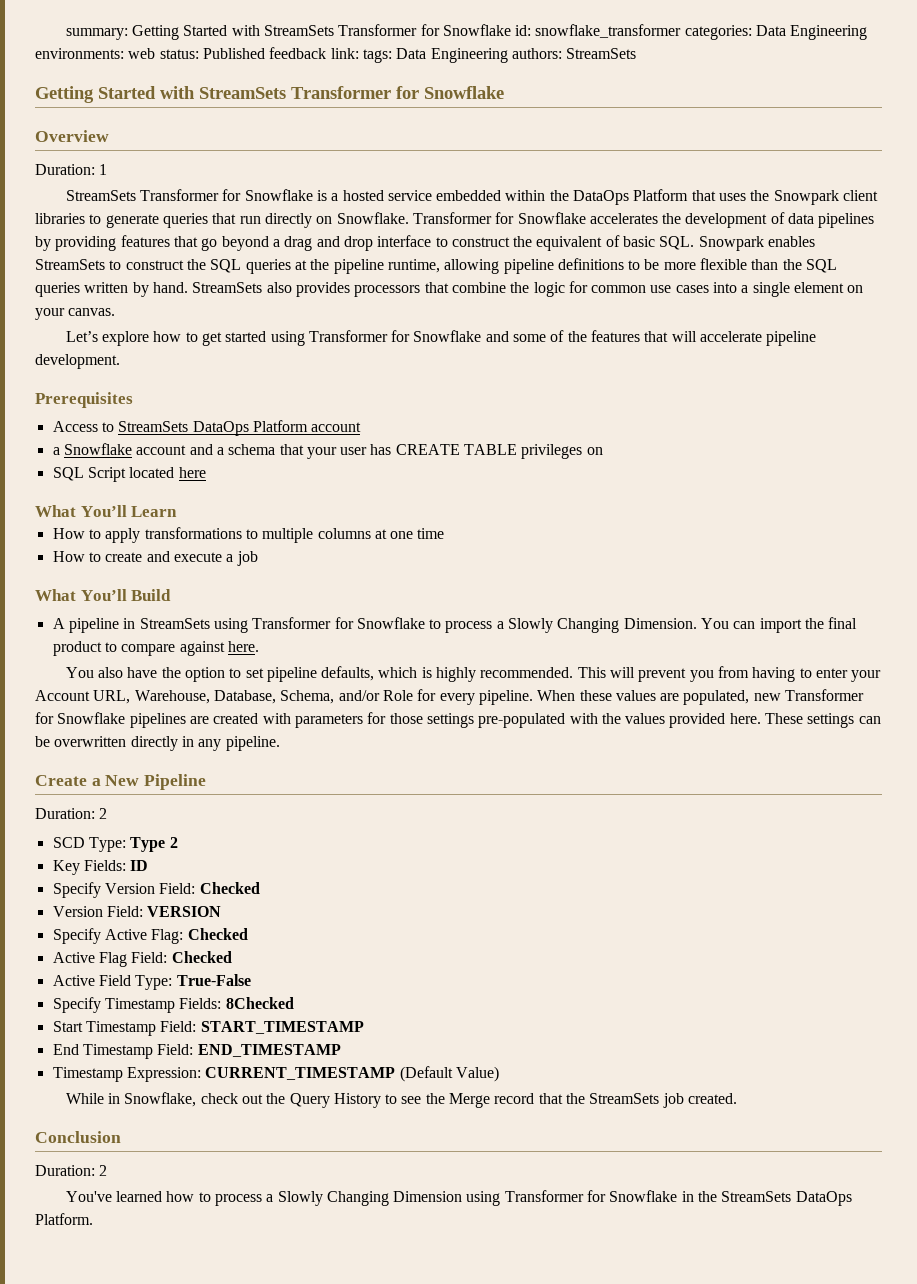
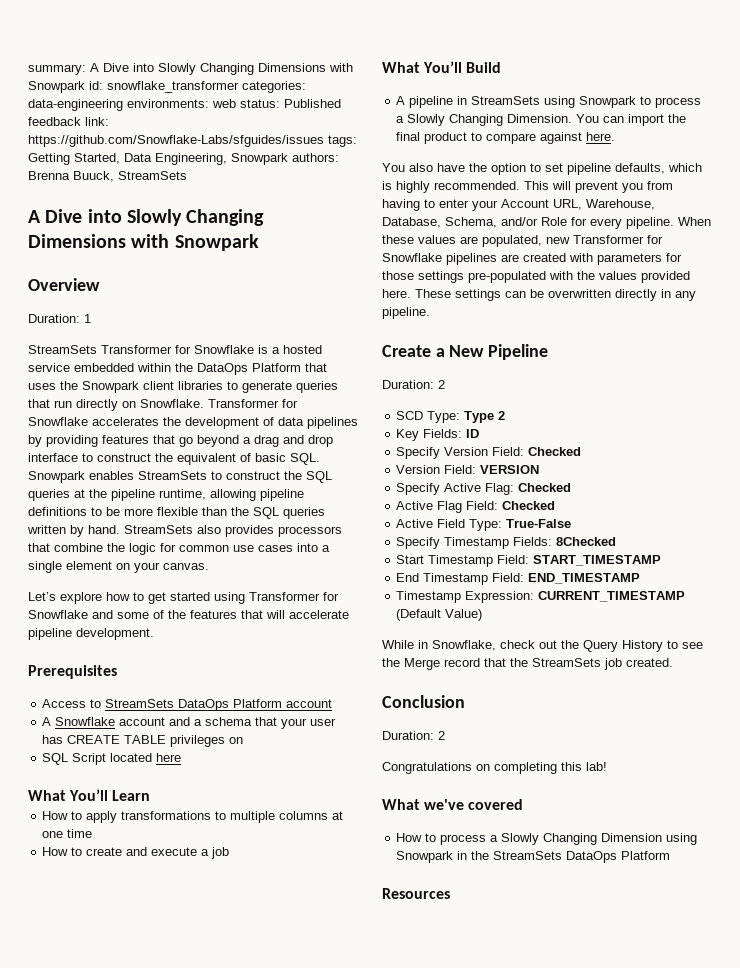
[131,24,511,40] Getting Started with StreamSets Transformer for Snowflake -> [90,63,353,75] [28,81,85,93] A Dive into Slowly Changing Dimensions with Snowpark
[756,25,868,40] Data Engineering -> [28,99,123,111] data-engineering
[362,48,637,63] [35,86,504,103] tags: Data Engineering authors: StreamSets // Getting Started with StreamSets Transformer for Snowflake -> [28,135,357,147] [28,153,339,165] [28,171,187,182] [28,209,265,226] [28,234,259,251] https://github.com/Snowflake-Labs/sfguides/issues tags: Getting Started, Data Engineering, Snowpark authors: Brenna Buuck, StreamSets // A Dive into Slowly Changing Dimensions with Snowpark
[52,447,60,455] a -> [42,717,52,726] A
[252,617,425,629] Transformer for Snowflake -> [579,96,637,108] Snowpark
[65,1191,195,1202] You've learned how -> [382,762,607,774] [382,799,524,810] [396,833,423,842] Congratulations on completing this lab! // What we've covered // How
[504,1190,678,1202] Transformer for Snowflake -> [396,851,454,863] Snowpark
[35,1213,93,1225] Platform. -> [621,851,671,860] [382,888,450,899] Platform // Resources

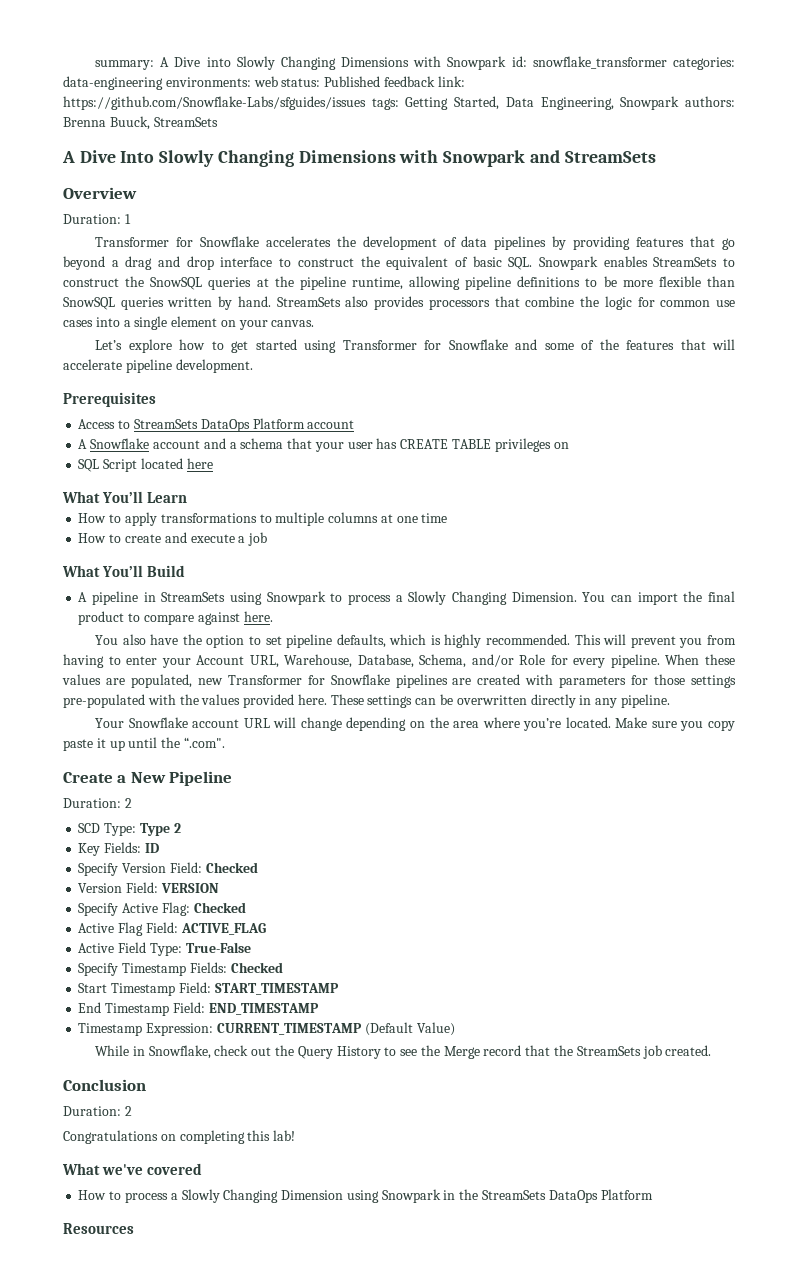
[87,209,265,226] [28,234,259,251] into Slowly Changing Dimensions with Snowpark -> [120,150,656,167] Into Slowly Changing Dimensions with Snowpark and StreamSets
[28,345,322,354] [28,363,327,375] [28,381,338,393] [28,399,204,411] StreamSets Transformer for Snowflake is a hosted service embedded within the DataOps Platform that uses the Snowpark client libraries to generate queries that run directly on Snowflake. -> (131, 219) none
[306,471,332,483] SQL -> [150,277,203,290] SnowSQL
[231,507,279,519] the SQL -> [63,297,115,310] SnowSQL
(430, 313) none -> [95,717,735,731] [63,737,225,751] // Your Snowflake account URL will change depending on the area where you’re located. Make sure you copy paste it up until the “.com".
[502,501,556,510] Checked -> [180,923,266,935] ACTIVE_FLAG
[556,537,617,546] 8Checked -> [230,962,283,973] Checked

